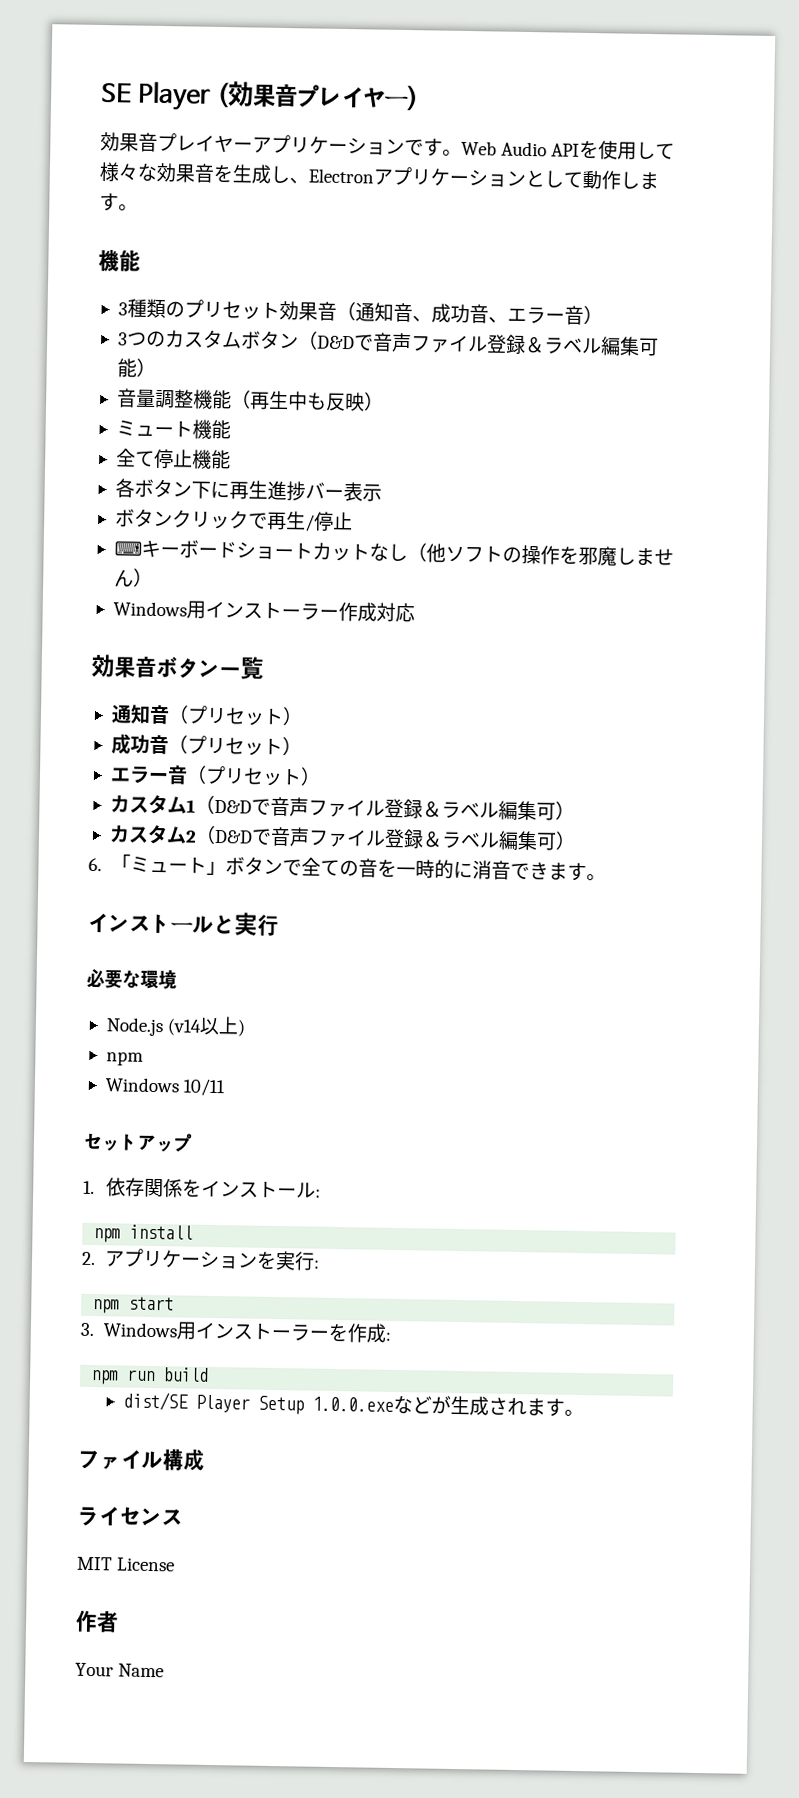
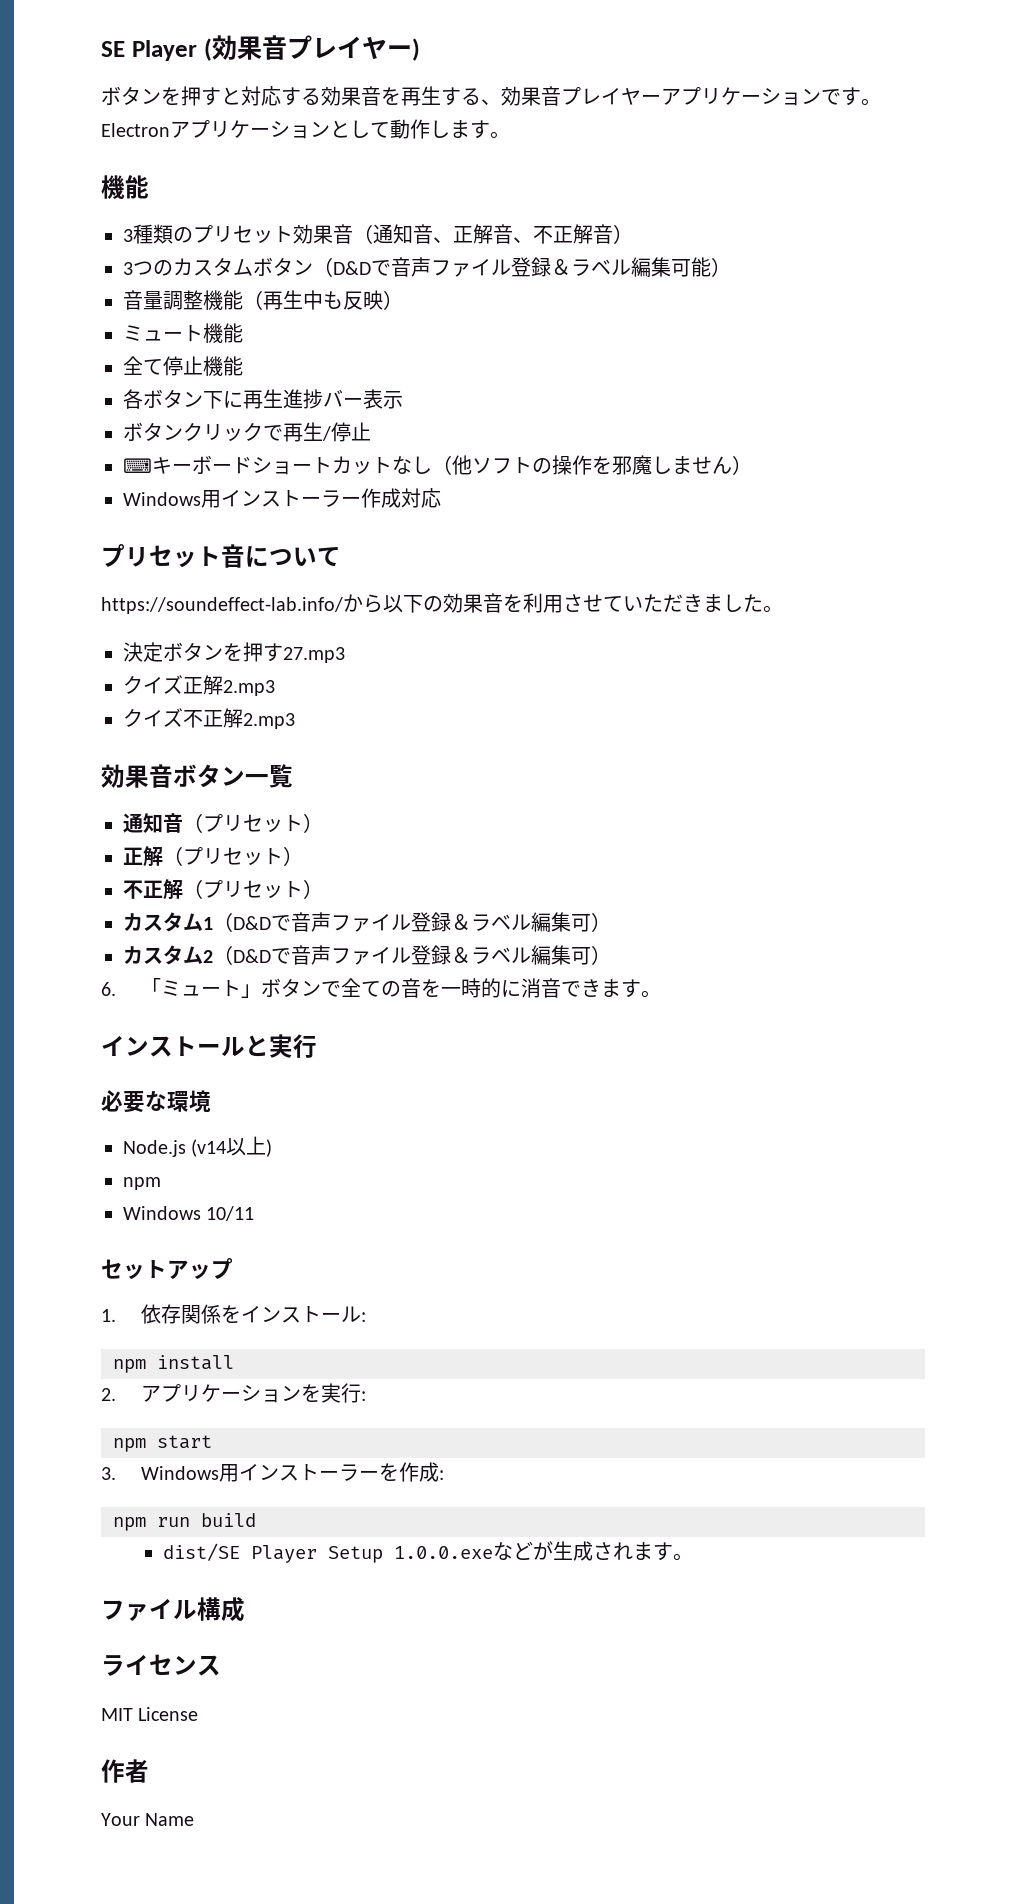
(419, 98) none -> [101,86,501,106] ボタンを押すと対応する効果音を再生する、
[461,140,676,160] [99,161,309,184] Web Audio APIを使用して様々な効果音を生成し、 -> (881, 102) none
[430,303,565,324] 成功音、エラー -> [453,224,593,244] 正解音、不正解
(415, 612) none -> [101,544,341,568] [101,593,783,614] [123,642,345,663] [123,675,275,696] [123,708,295,729] // プリセット音について // https://soundeffect-lab.info/から以下の効果音を利用させていただきました。 // 決定ボタンを押す27.mp3 // クイズ正解2.mp3 // クイズ不正解2.mp3
[110,733,302,757] [109,765,188,785] 成功音（プリセット） // エラー音 -> [123,846,303,867] [123,879,183,900] 正解（プリセット） // 不正解

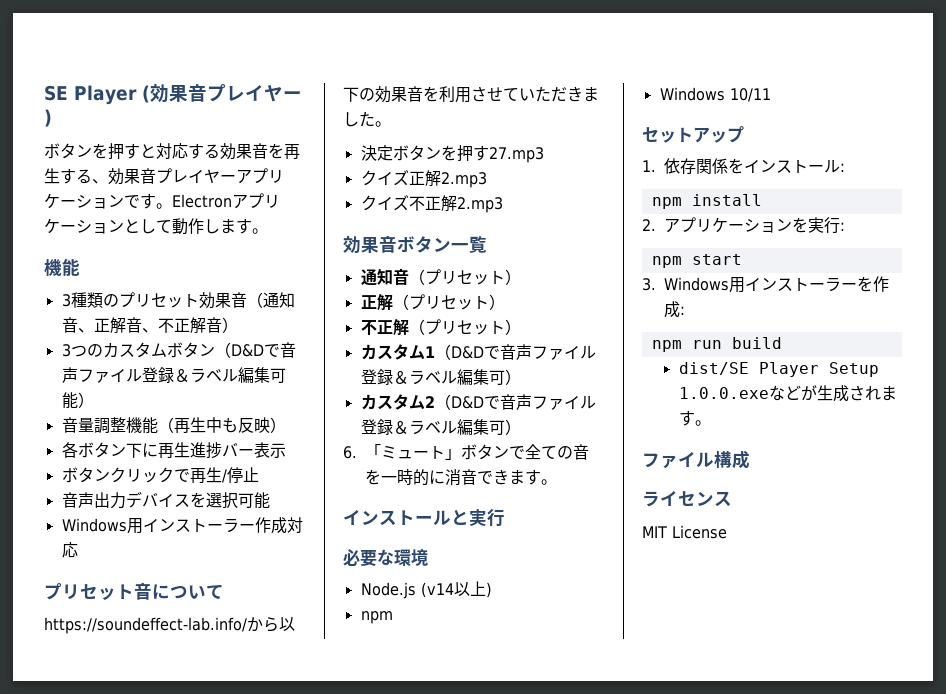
[123,323,243,343] [123,356,243,376] // ミュート機能 // 全て停止機能 -> (286, 425) none
[123,455,752,475] ⌨キーボードショートカットなし（他ソフトの操作を邪魔しません） -> [61,491,270,509] 音声出力デバイスを選択可能
[101,1759,149,1783] [101,1813,195,1826] // 作者 // Your Name -> (727, 532) none

